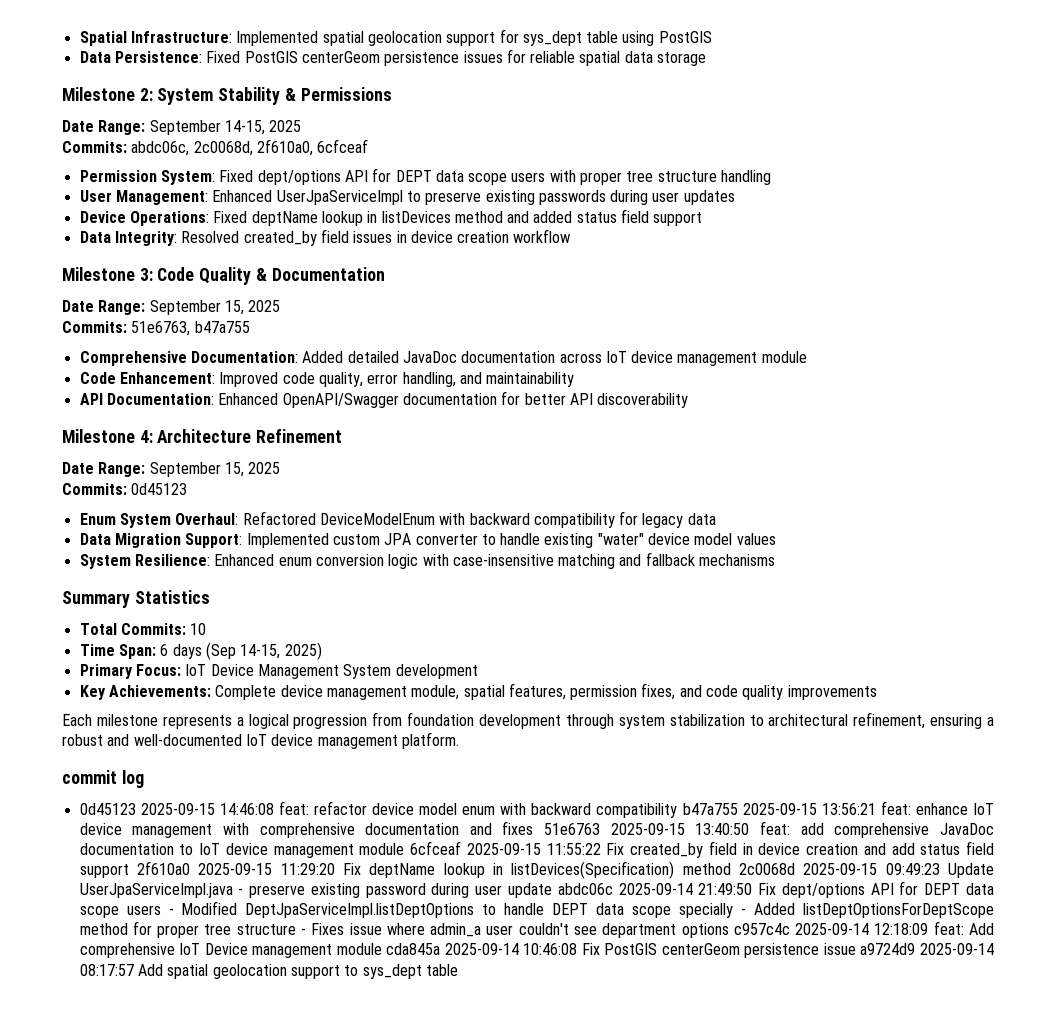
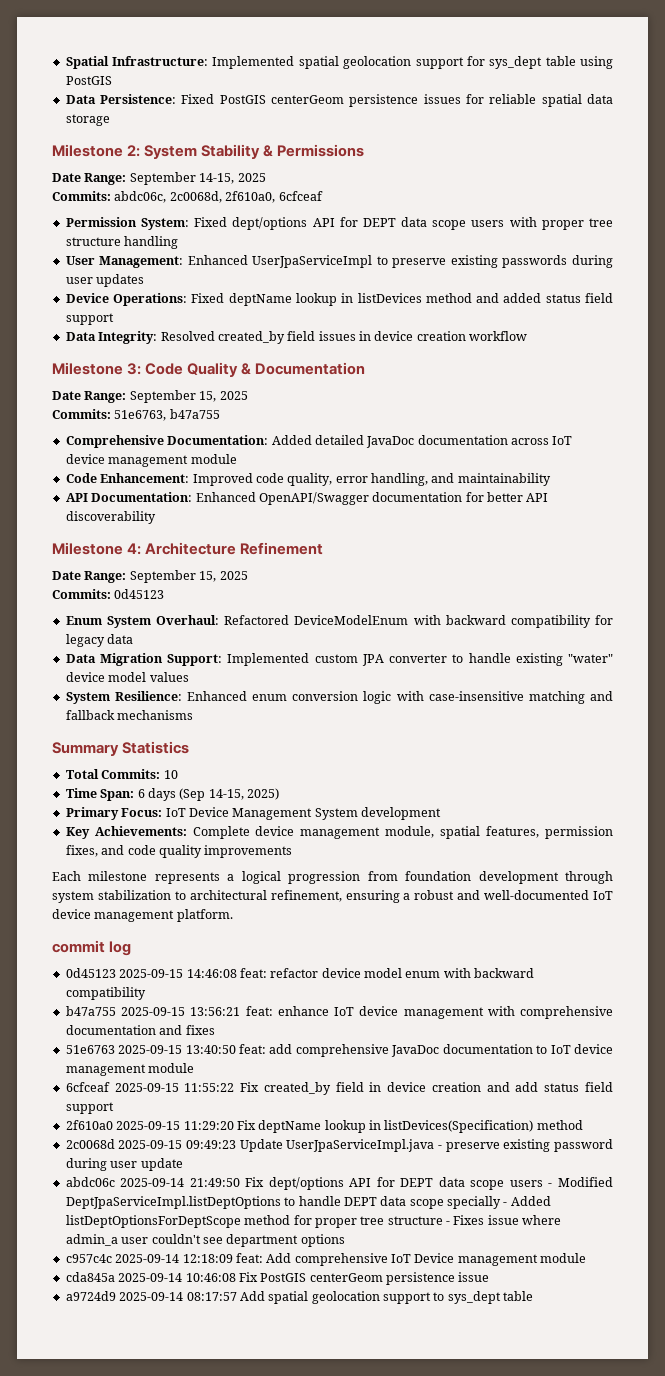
(678, 810) none -> (146, 993) //
(534, 828) none -> (215, 1030) //
(405, 849) none -> (195, 1068) //
(129, 871) none -> (114, 1108) //
(731, 869) none -> (583, 1125) //
(553, 890) none -> (183, 1164) //
(729, 930) none -> (345, 1240) //
(382, 949) none -> (587, 1258) //
(856, 949) none -> (490, 1277) //

